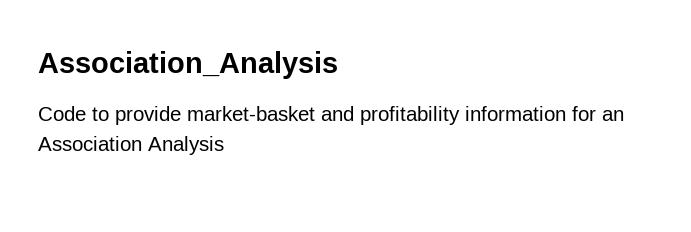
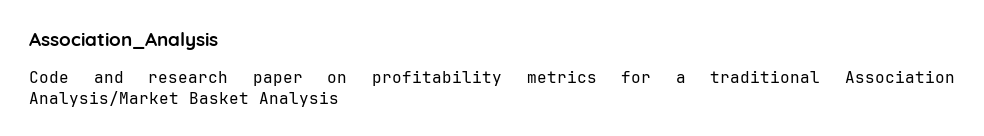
[92,106,624,125] [38,136,142,151] to provide market-basket and profitability information for an Association -> [93,70,956,86] [29,91,249,107] and research paper on profitability metrics for a traditional Association Analysis/Market Basket

